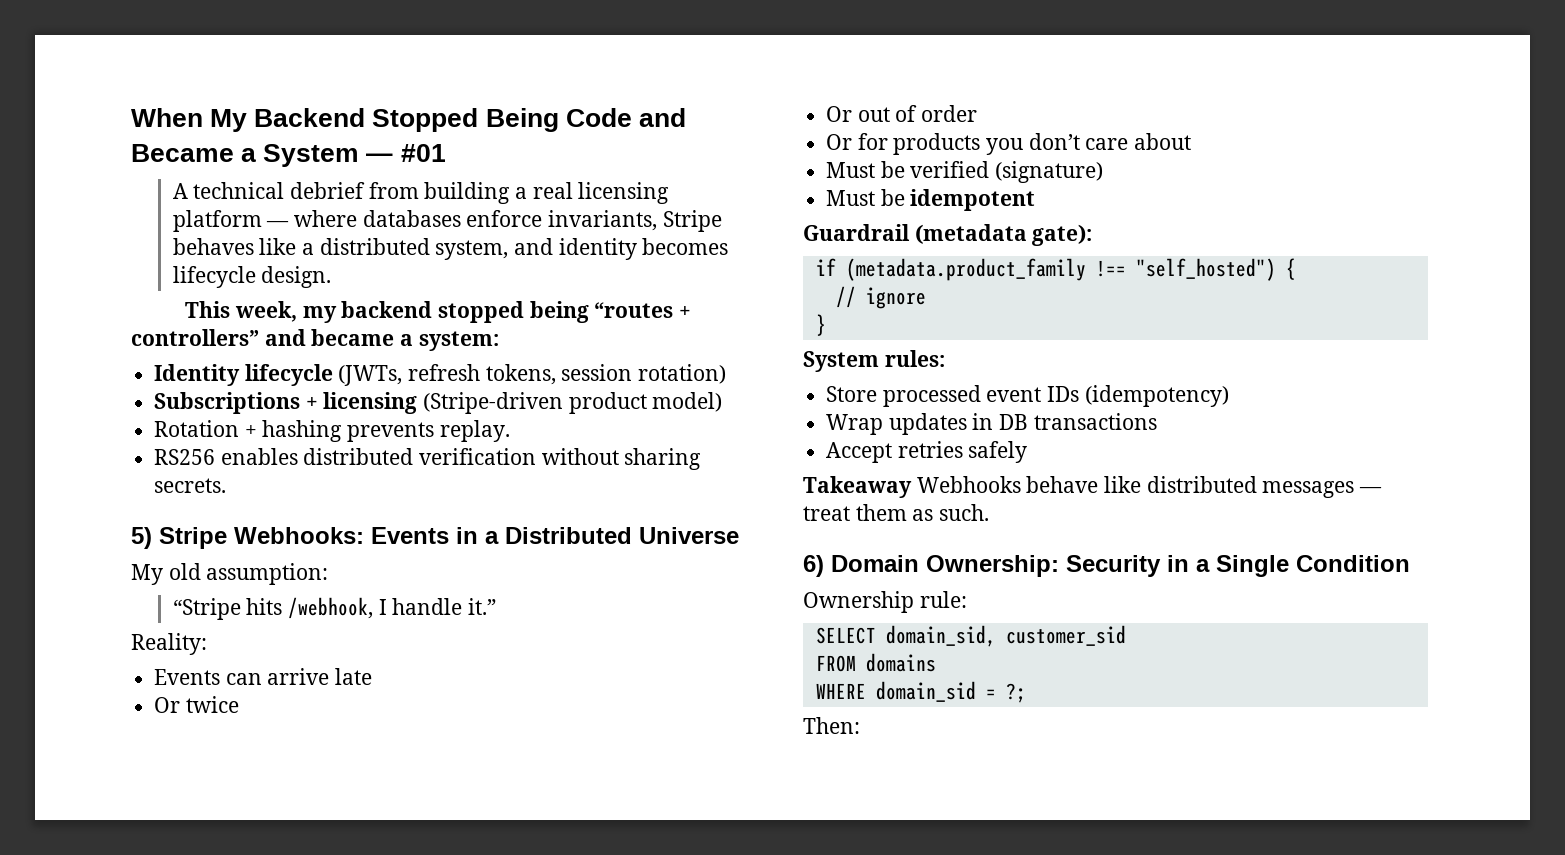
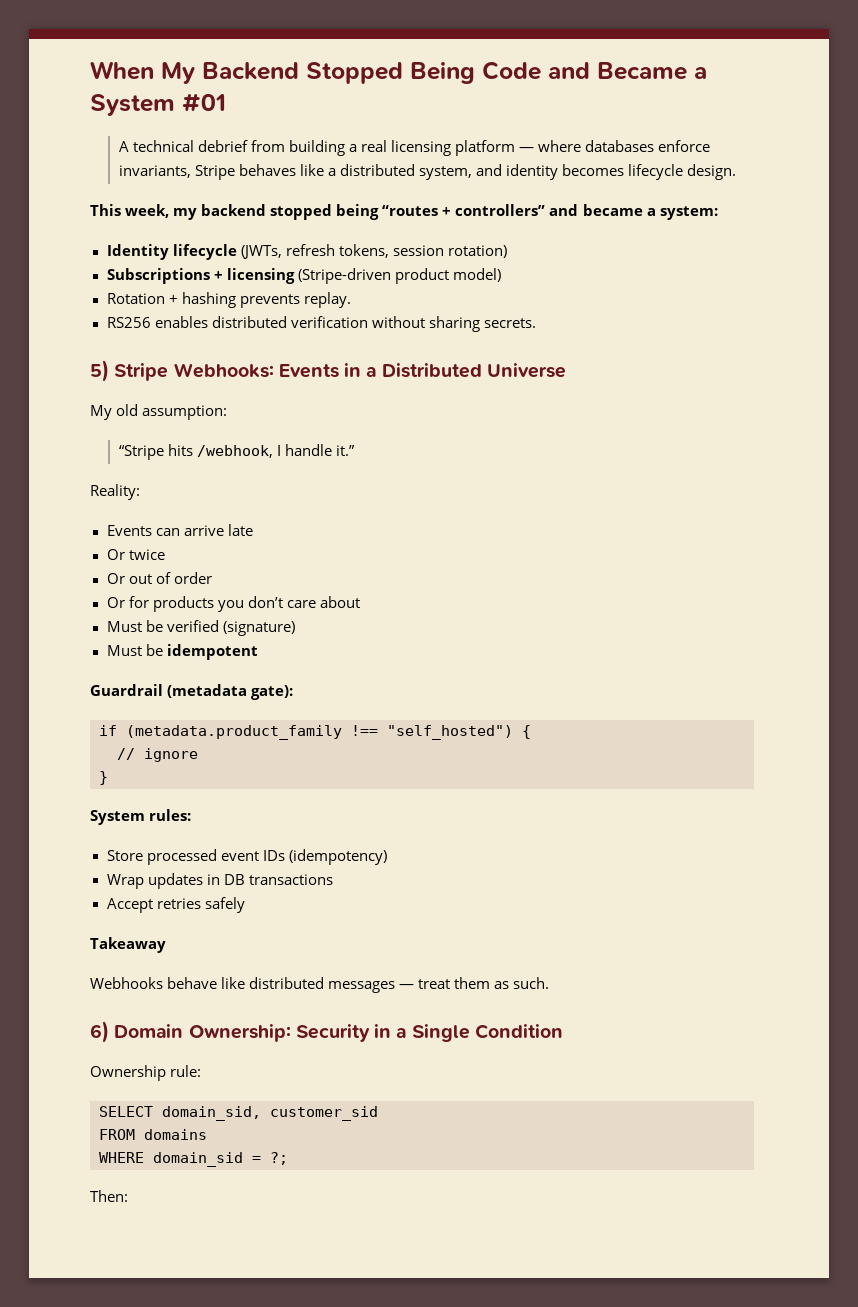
[366,153,394,162] — -> (175, 105) none
(912, 487) none -> (166, 945) //

